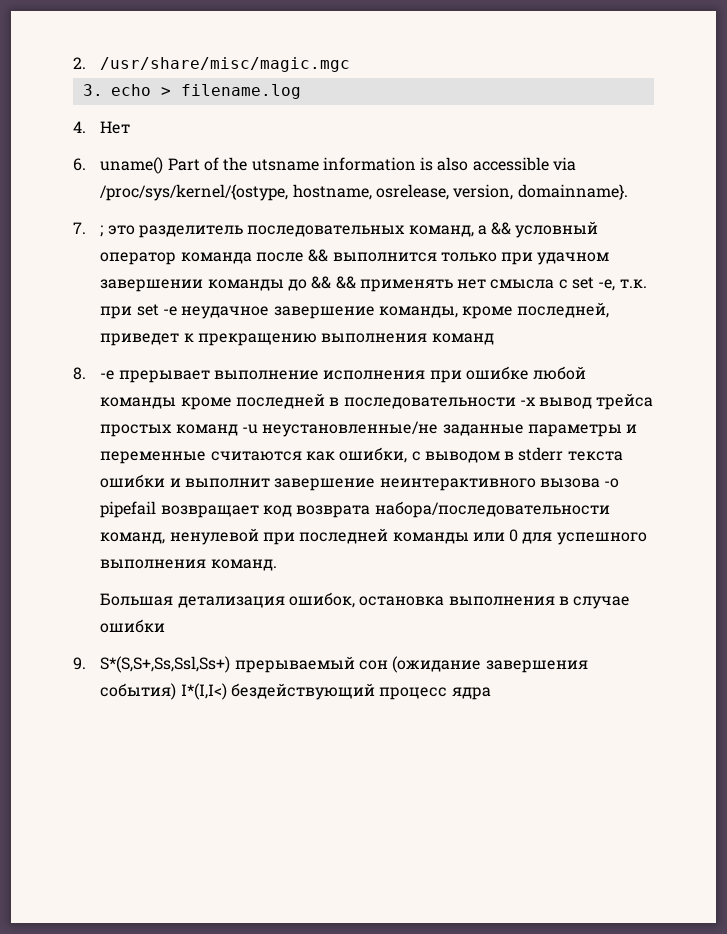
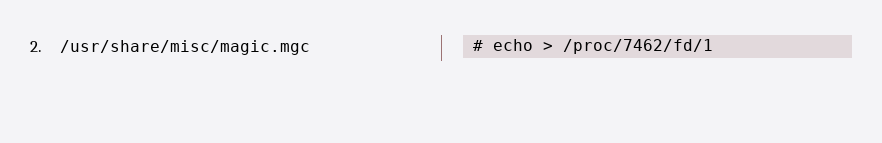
[82,84,103,96] 3. -> [473,40,484,51] #
[180,84,301,99] [73,121,131,134] [73,157,577,174] [100,184,628,201] [73,221,599,238] [100,249,610,265] [100,276,647,292] [100,302,610,319] [100,333,494,346] [73,366,587,383] [100,393,654,410] [100,421,638,437] [100,447,623,464] [100,474,620,491] [100,501,610,518] [100,528,647,545] [100,559,277,571] [100,592,631,609] [100,619,166,633] [73,656,588,673] [100,683,491,700] filename.log // 4. Нет // 6. uname() Part of the utsname information is also accessible via /proc/sys/kernel/{ostype, hostname, osrelease, version, domainname}. // 7. ; это разделитель последовательных команд, а && условный оператор команда после && выполнится только при удачном завершении команды до && && применять нет смысла с set -e, т.к. при set -e неудачное завершение команды, кроме последней, приведет к прекращению выполнения команд // 8. -e прерывает выполнение исполнения при ошибке любой команды кроме последней в последовательности -x вывод трейса простых команд -u неустановленные/не заданные параметры и переменные считаются как ошибки, с выводом в stderr текста ошибки и выполнит завершение неинтерактивного вызова -o pipefail возвращает код возврата набора/последовательности команд, ненулевой при последней команды или 0 для успешного выполнения команд. // Большая детализация ошибок, остановка выполнения в случае ошибки // 9. S*(S,S+,Ss,Ssl,Ss+) прерываемый сон (ожидание завершения события) I*(I,I<) бездействующий процесс ядра -> [563,39,714,54] /proc/7462/fd/1

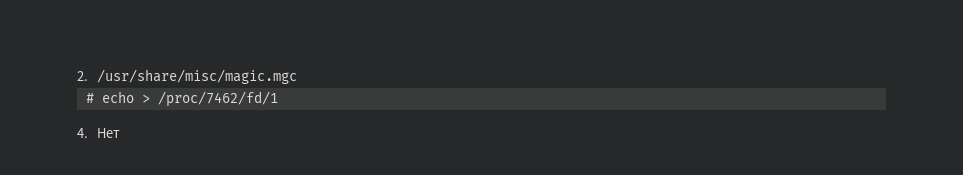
(714, 46) none -> [77,128,120,138] // 4. Нет

